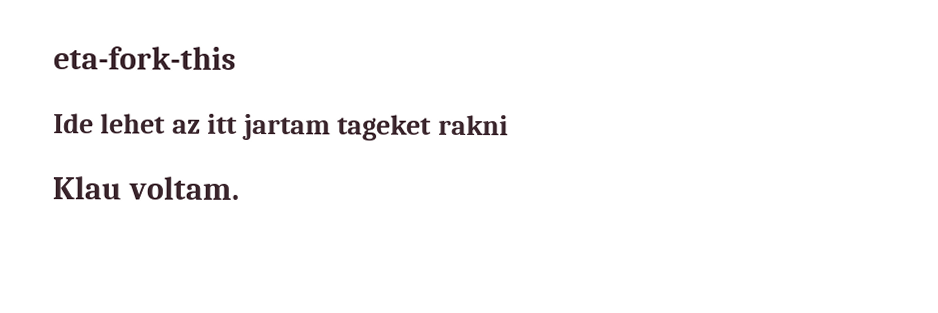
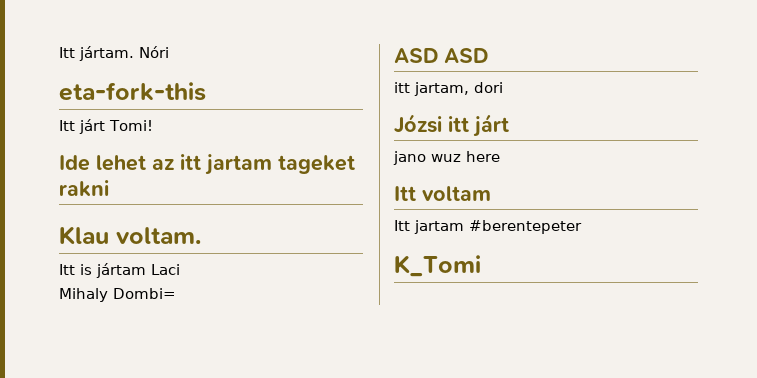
[53,46,236,70] eta-fork-this -> [59,46,169,61] [59,82,206,101] [59,119,153,134] Itt jártam. Nóri // eta-fork-this // Itt járt Tomi!
(239, 188) none -> [59,263,180,278] [59,288,176,302] [394,48,488,63] [394,82,503,96] [394,114,509,137] [393,151,500,165] [394,186,491,201] [394,220,582,234] [394,255,481,277] // Itt is jártam Laci // Mihaly Dombi= // ASD ASD // itt jartam, dori // Józsi itt járt // jano wuz here // Itt voltam // Itt jartam #berentepeter // K_Tomi

